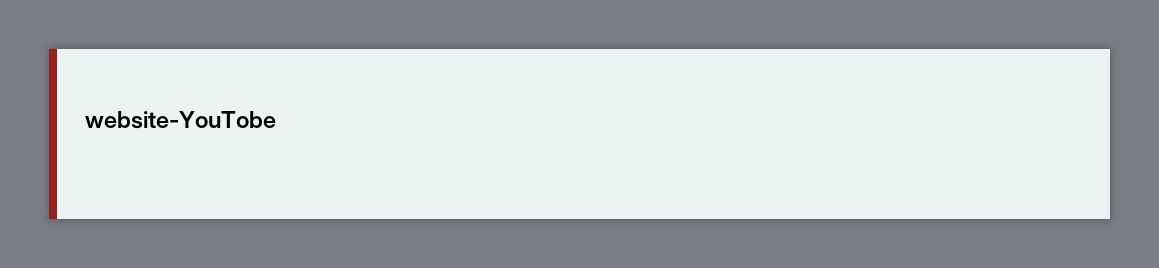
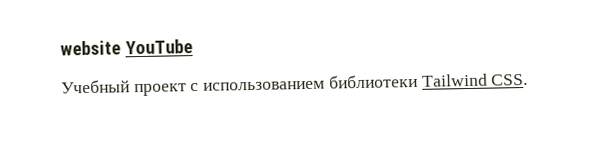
[85,111,276,129] website-YouTobe -> [60,39,193,56] [61,73,529,97] website YouTube // Учебный проект с использованием библиотеки Tailwind CSS.

